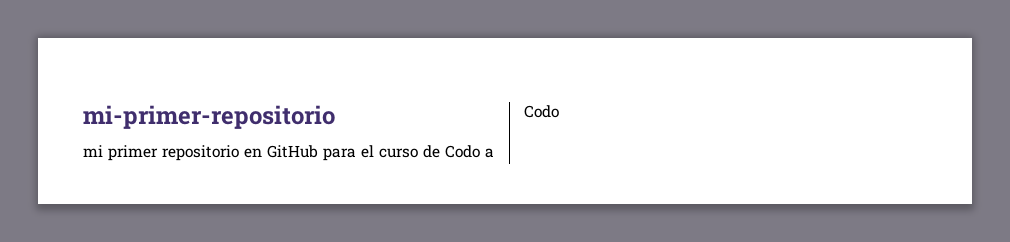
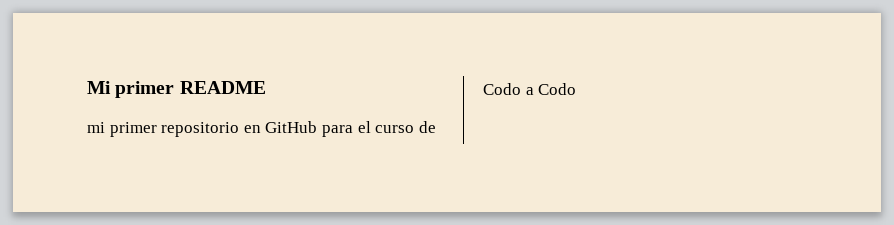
[83,105,335,129] mi-primer-repositorio -> [87,81,266,98] Mi primer README

